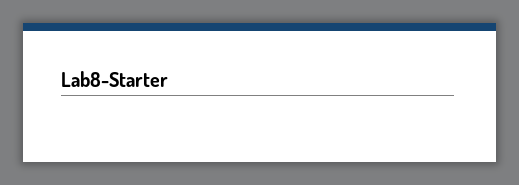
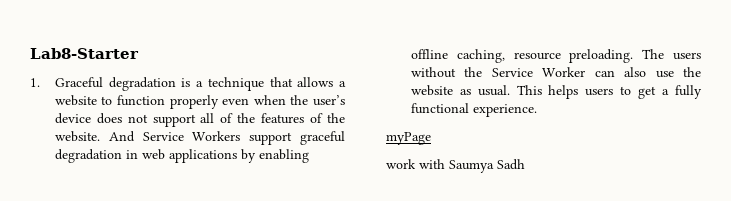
(168, 79) none -> [30,77,346,91] [54,95,345,109] [54,113,346,127] [54,131,345,145] [54,149,309,163] [410,49,701,63] [410,67,701,78] [410,85,703,99] [410,103,537,117] [386,132,431,145] [386,159,525,173] // 1. Graceful degradation is a technique that allows a website to function properly even when the user’s device does not support all of the features of the website. And Service Workers support graceful degradation in web applications by enabling offline caching, resource preloading. The users without the Service Worker can also use the website as usual. This helps users to get a fully functional experience. // myPage // work with Saumya Sadh

